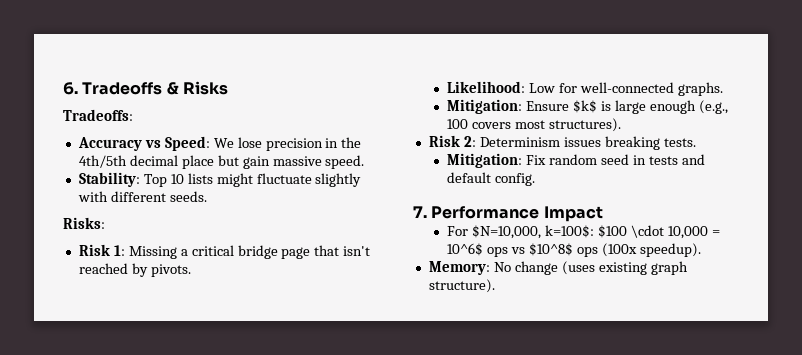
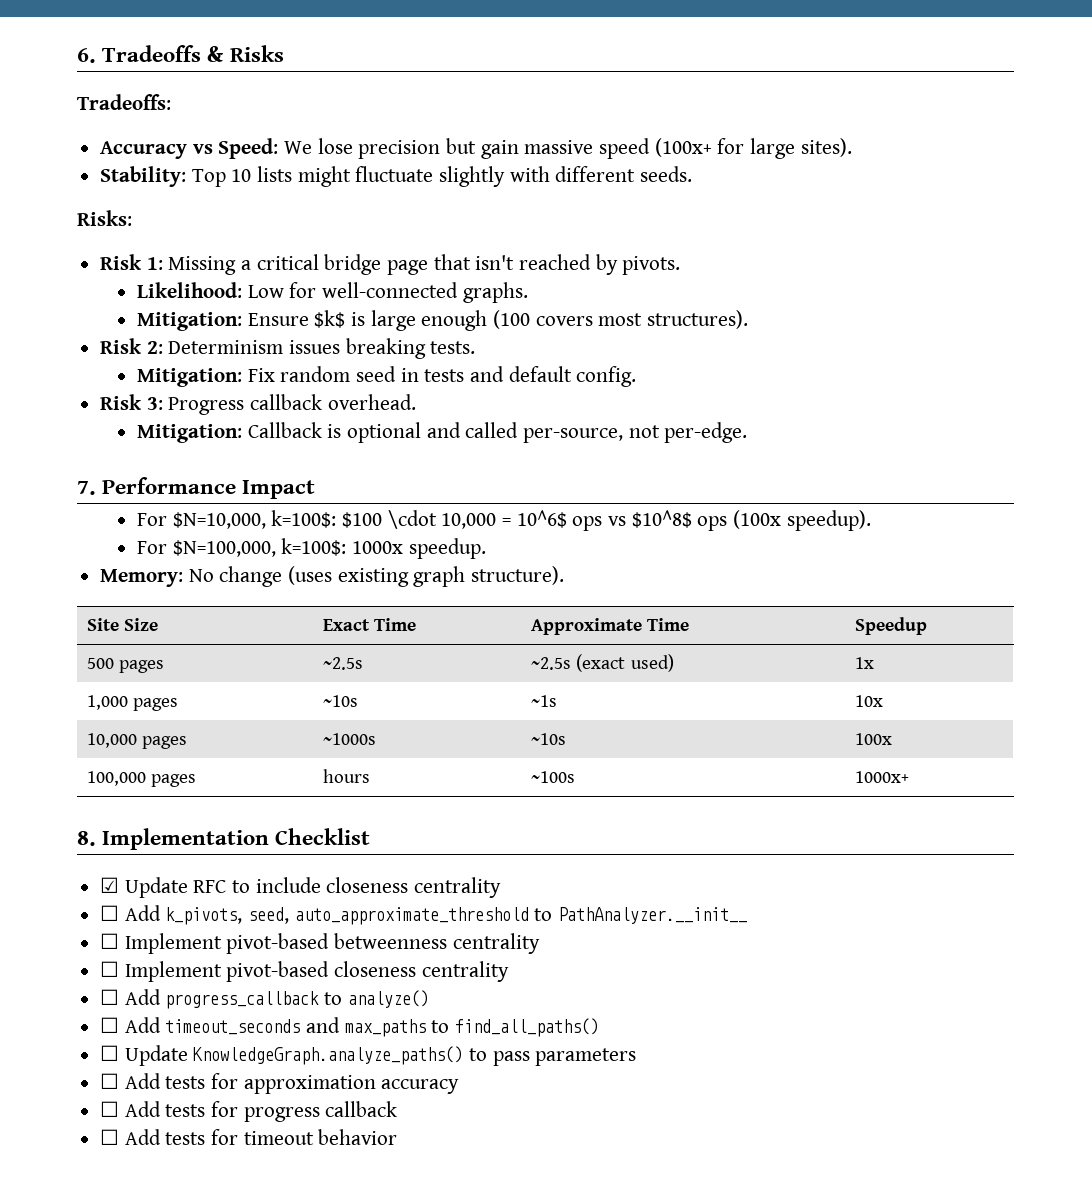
[325,137,362,148] [78,155,365,169] in the 4th/5th decimal place but gain massive speed. -> [446,138,852,159] but gain massive speed (100x+ for large sites).
[698,100,728,114] [447,119,469,129] (e.g., 100 -> [492,310,530,329] (100
(536, 179) none -> [100,394,416,415] [136,422,748,443] // Risk 3: Progress callback overhead. // Mitigation: Callback is optional and called per-source, not per-edge.
(701, 250) none -> [136,538,486,559] // For $N=100,000, k=100$: 1000x speedup.
(495, 286) none -> [87,618,159,631] [323,618,417,631] [531,618,690,635] [855,617,928,635] [87,658,165,673] [323,657,364,670] [531,654,674,672] [855,657,875,669] [87,695,179,711] [323,695,359,707] [531,695,558,707] [855,695,884,707] [87,733,188,749] [323,733,377,745] [531,733,567,745] [855,733,893,745] [87,771,197,787] [323,769,371,783] [531,771,576,783] [855,771,910,783] [77,828,371,850] [100,877,502,898] [100,905,748,925] [100,933,540,954] [100,961,509,982] [100,989,429,1009] [100,1017,600,1037] [100,1045,637,1066] [100,1073,460,1094] [100,1101,398,1122] [100,1129,398,1145] // Site Size | Exact Time | Approximate Time | Speedup // 500 pages | ~2.5s | ~2.5s (exact used) | 1x // 1,000 pages | ~10s | ~1s | 10x // 10,000 pages | ~1000s | ~10s | 100x // 100,000 pages | hours | ~100s | 1000x+ // 8. Implementation Checklist // ☑ Update RFC to include closeness centrality // ☐ Add k_pivots, seed, auto_approximate_threshold to PathAnalyzer.__init__ // ☐ Implement pivot-based betweenness centrality // ☐ Implement pivot-based closeness centrality // ☐ Add progress_callback to analyze() // ☐ Add timeout_seconds and max_paths to find_all_paths() // ☐ Update KnowledgeGraph.analyze_paths() to pass parameters // ☐ Add tests for approximation accuracy // ☐ Add tests for progress callback // ☐ Add tests for timeout behavior

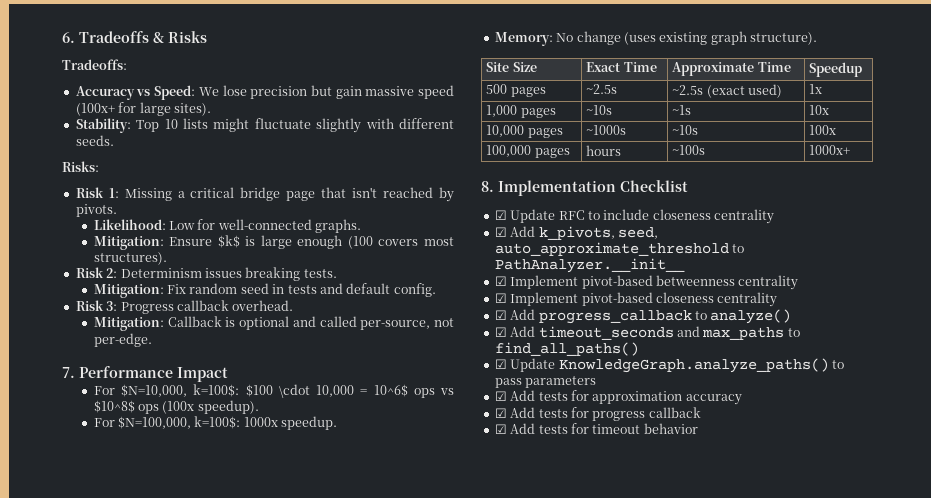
[100,905,120,921] ☐ -> [494,227,507,237] ☑
[100,933,120,949] ☐ -> [494,276,507,286] ☑
[100,961,120,977] ☐ -> [494,293,507,303] ☑
[100,989,120,1005] ☐ -> [494,310,507,320] ☑
[100,1017,120,1033] ☐ -> [494,327,507,337] ☑
[100,1045,120,1061] ☐ -> [494,359,507,369] ☑
[100,1073,120,1089] ☐ -> [494,391,507,401] ☑
[100,1101,120,1117] ☐ -> [494,408,507,418] ☑
[100,1129,120,1145] ☐ -> [494,424,507,434] ☑

